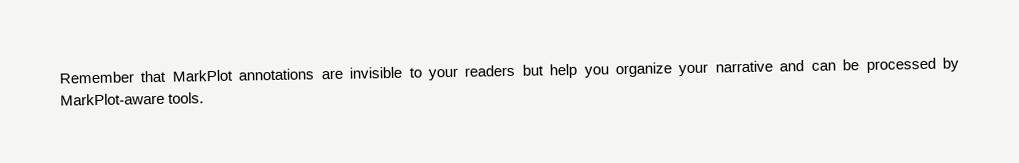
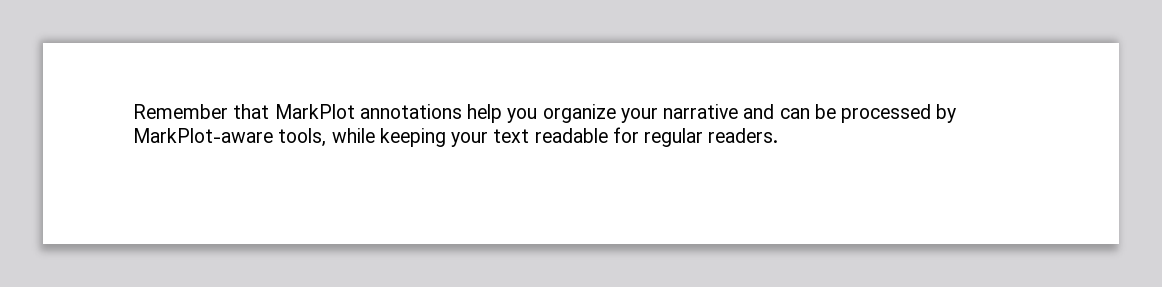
[320,64,544,81] are invisible to your readers but -> (462, 111) none
[168,92,205,104] tools. -> [278,127,779,147] tools, while keeping your text readable for regular readers.

